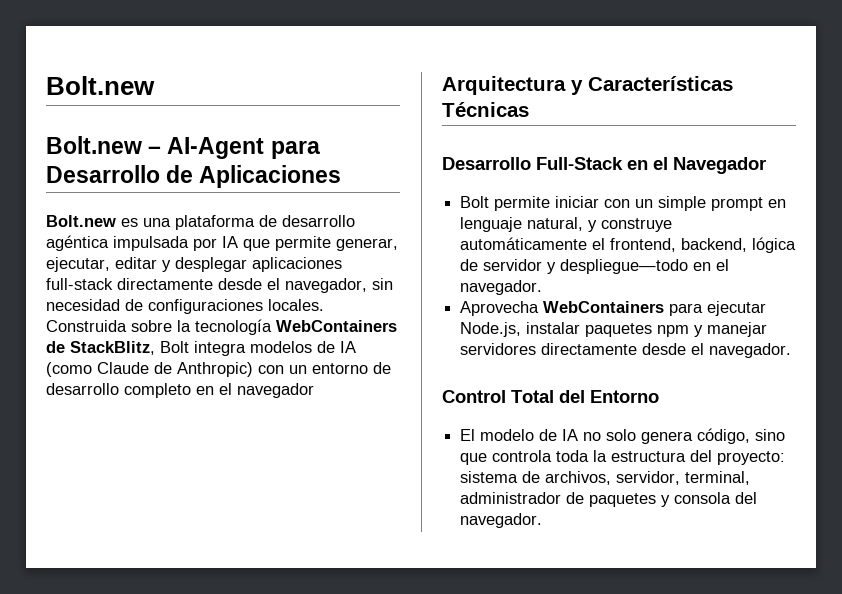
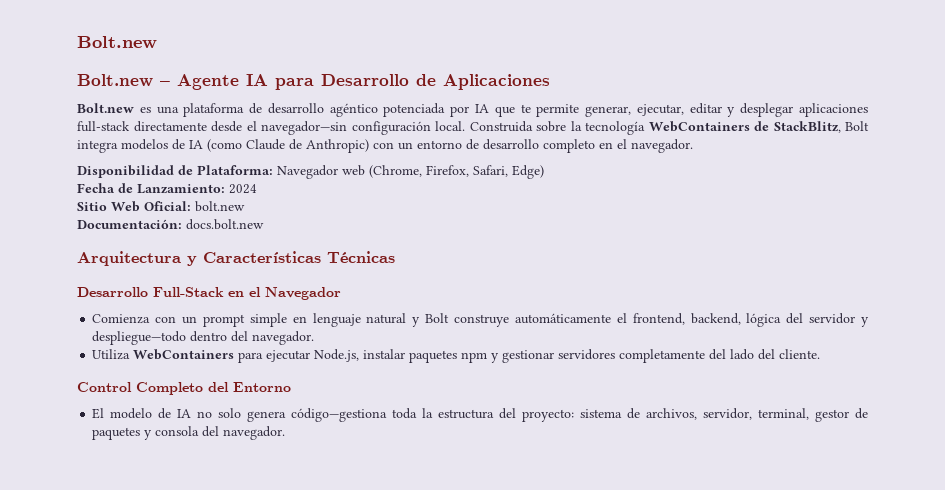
[167,137,265,159] AI-Agent -> [177,74,268,90] Agente IA
[46,235,189,251] agéntica impulsada -> [329,103,446,117] agéntico potenciada
(270, 245) none -> [520,104,531,113] te
[285,278,393,293] [46,299,324,314] navegador, sin necesidad de configuraciones locales. -> [261,121,465,135] navegador—sin configuración local.
[237,383,314,398] navegador -> [631,139,693,153] [77,165,544,179] [77,183,257,194] [77,201,245,212] [77,219,264,230] navegador. // Disponibilidad de Plataforma: Navegador web (Chrome, Firefox, Safari, Edge) // Fecha de Lanzamiento: 2024 // Sitio Web Oficial: bolt.new // Documentación: docs.bolt.new
[460,196,787,211] [460,217,598,232] Bolt permite iniciar con un simple prompt en lenguaje natural, y -> [92,313,450,327] Comienza con un prompt simple en lenguaje natural y Bolt
[460,259,479,271] de -> [786,313,804,324] del
[693,259,730,271] [460,280,543,295] [460,301,540,316] en el navegador. // Aprovecha -> [190,331,315,345] [92,349,131,360] dentro del navegador. // Utiliza
[707,322,768,337] [460,343,792,358] manejar servidores directamente desde el navegador. -> [502,349,821,363] gestionar servidores completamente del lado del cliente.
[511,390,554,403] Total -> [136,382,203,395] Completo
[697,428,786,444] [460,450,553,465] código, sino que controla -> [291,408,388,422] código—gestiona
[460,492,562,504] administrador -> [815,409,850,422] gestor

